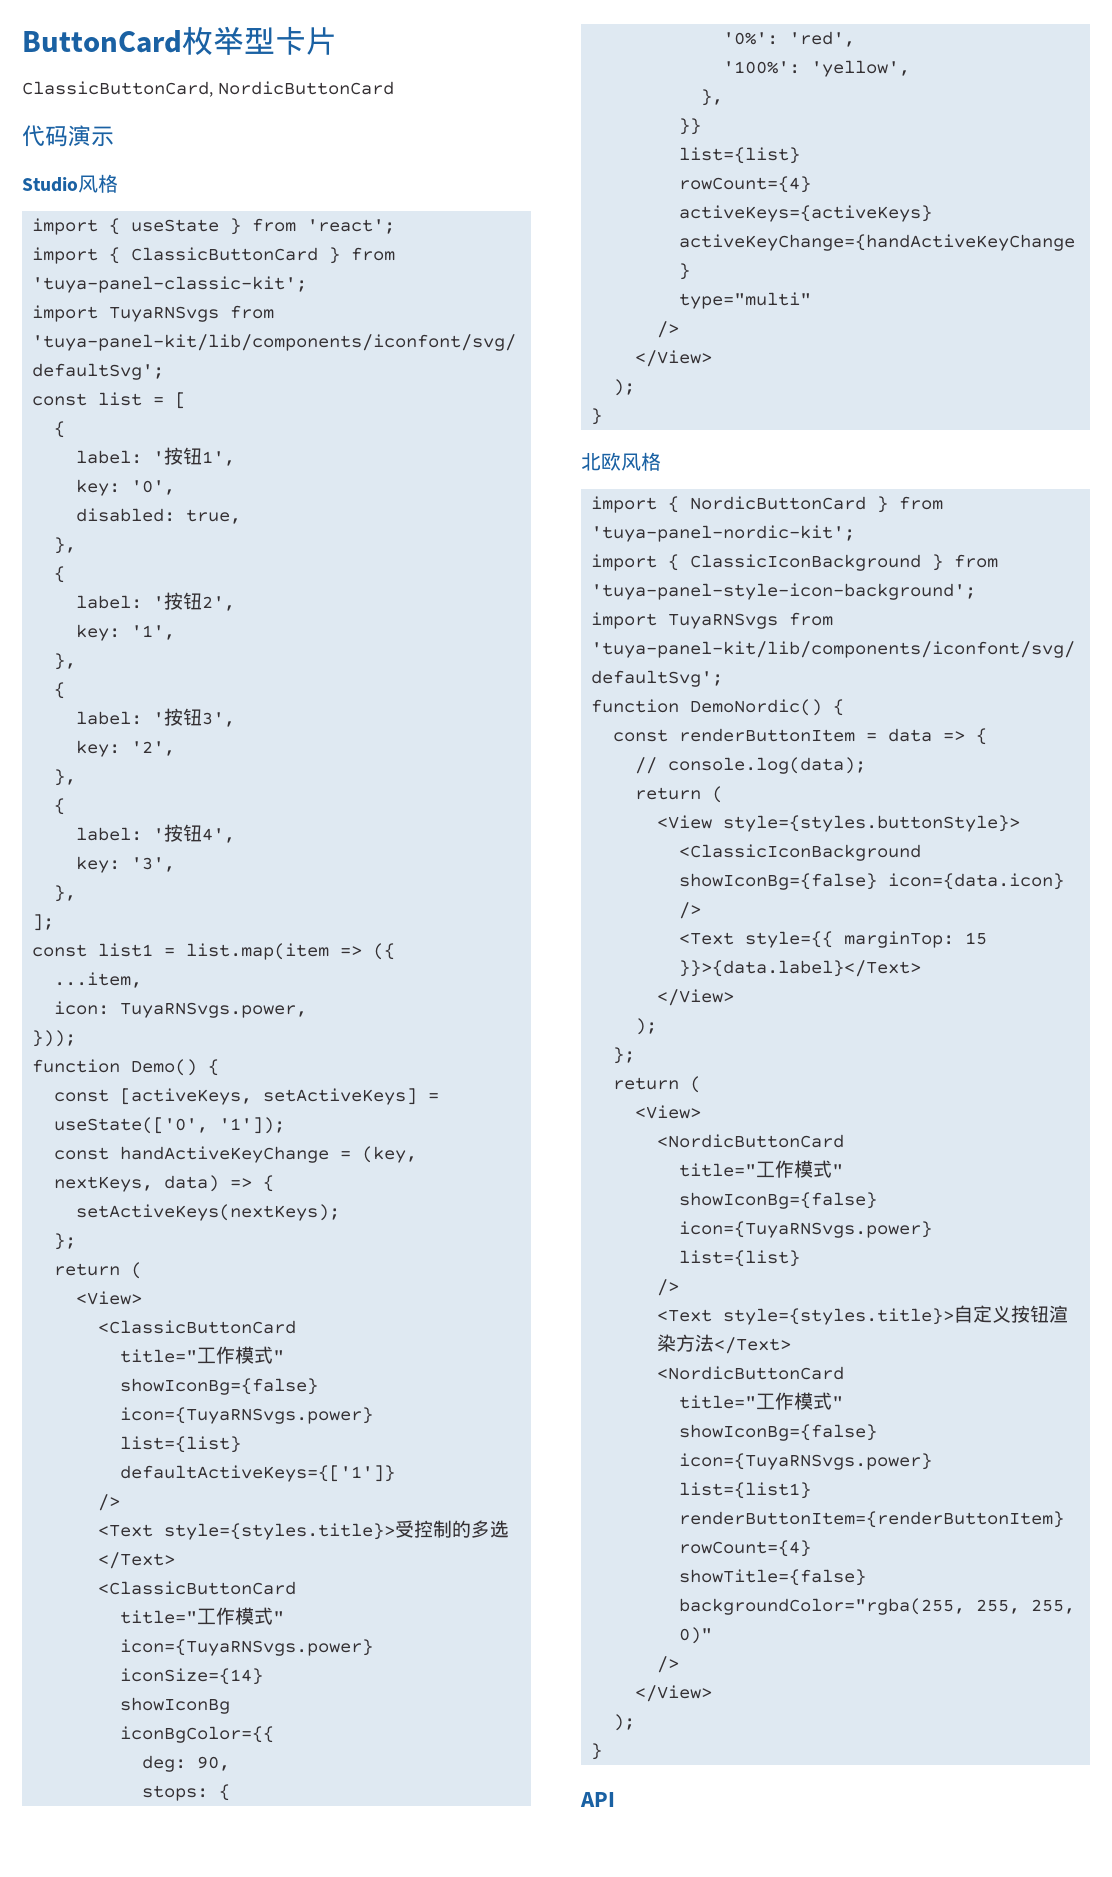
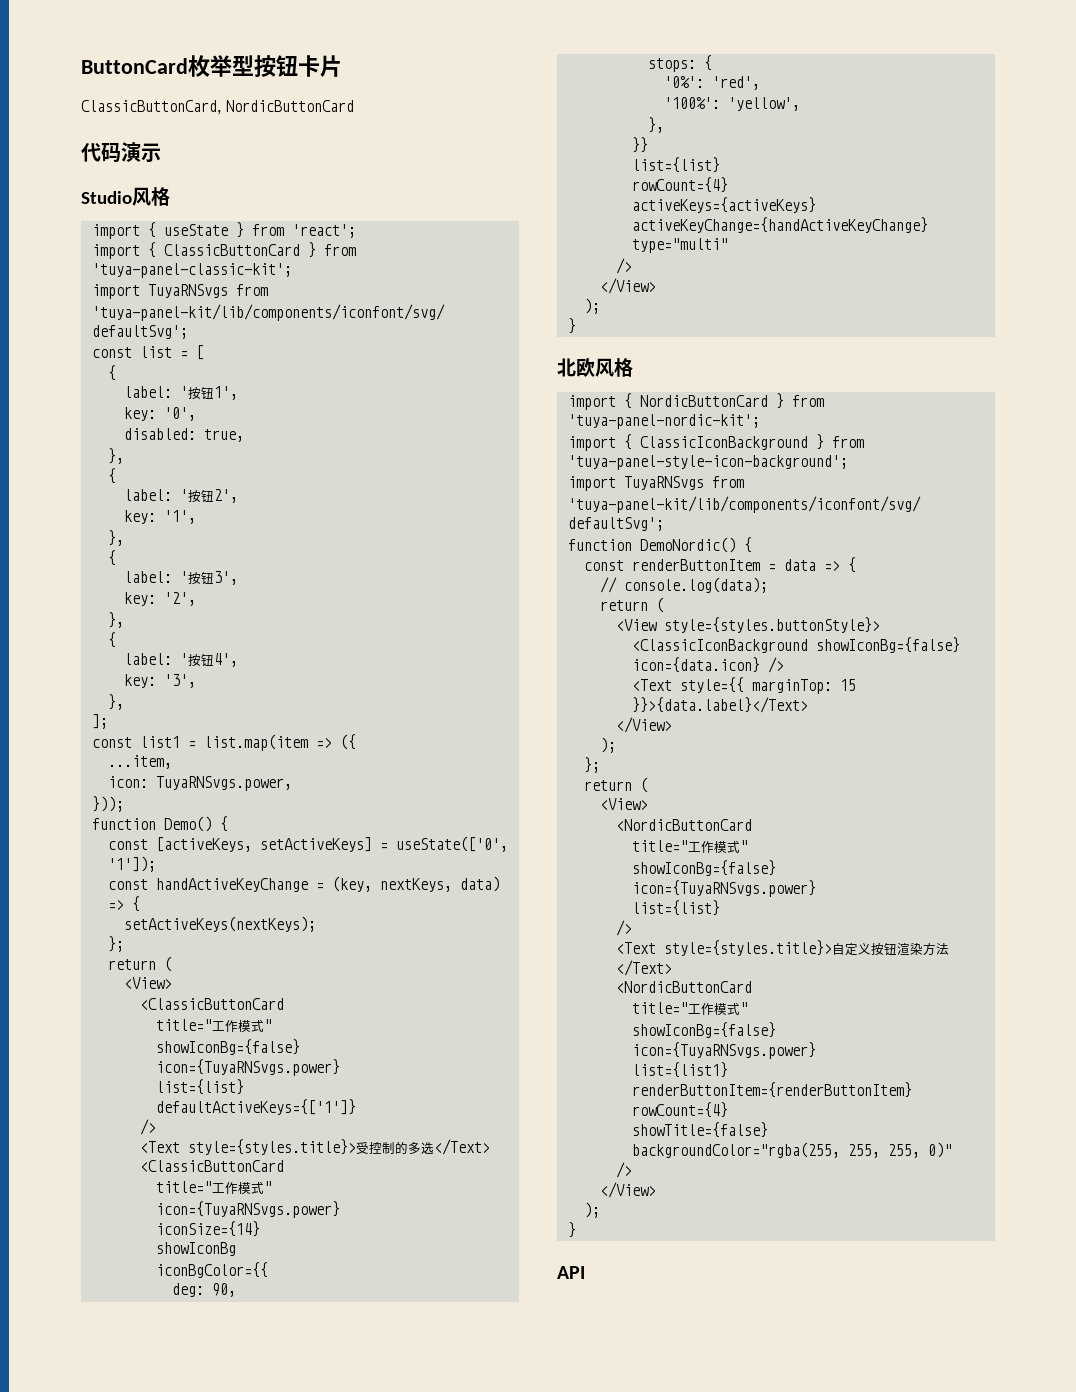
(275, 40) none -> [254,55,298,77] 按钮

